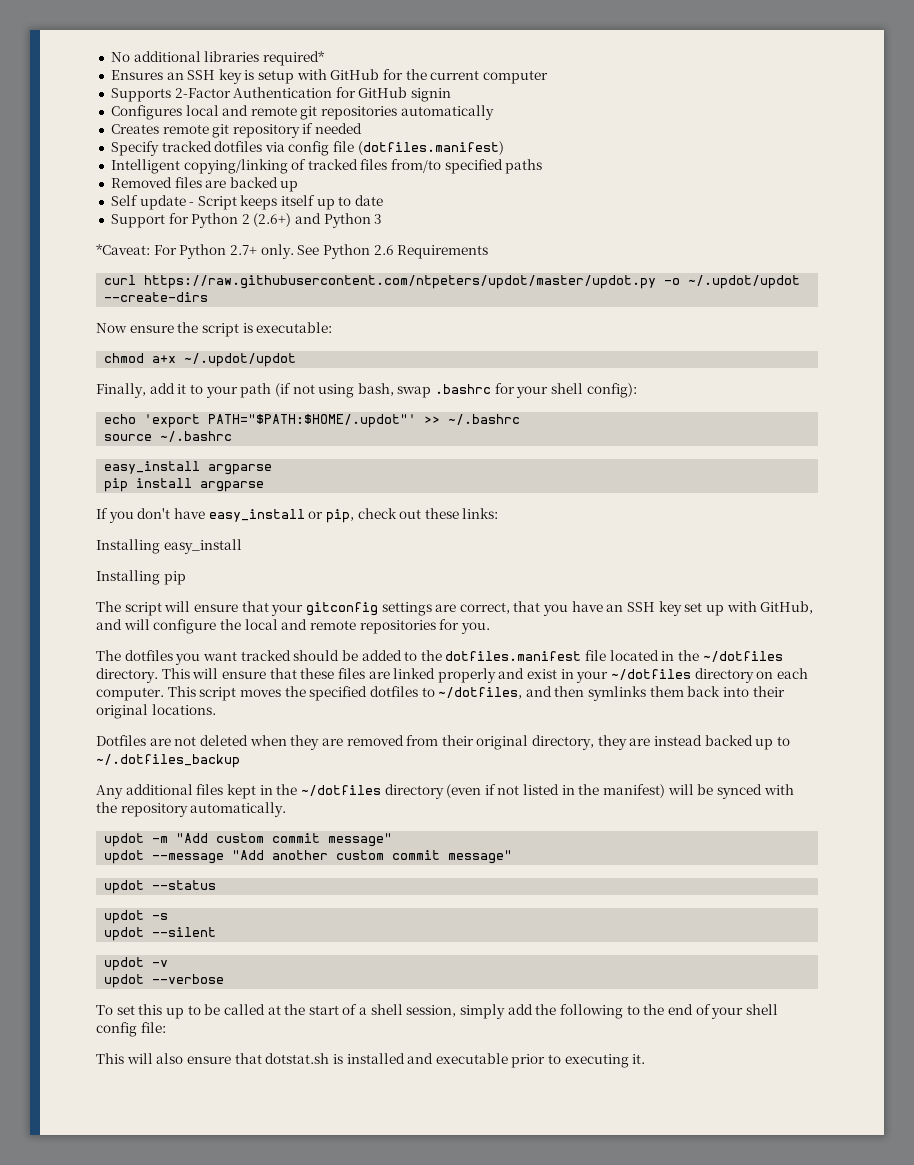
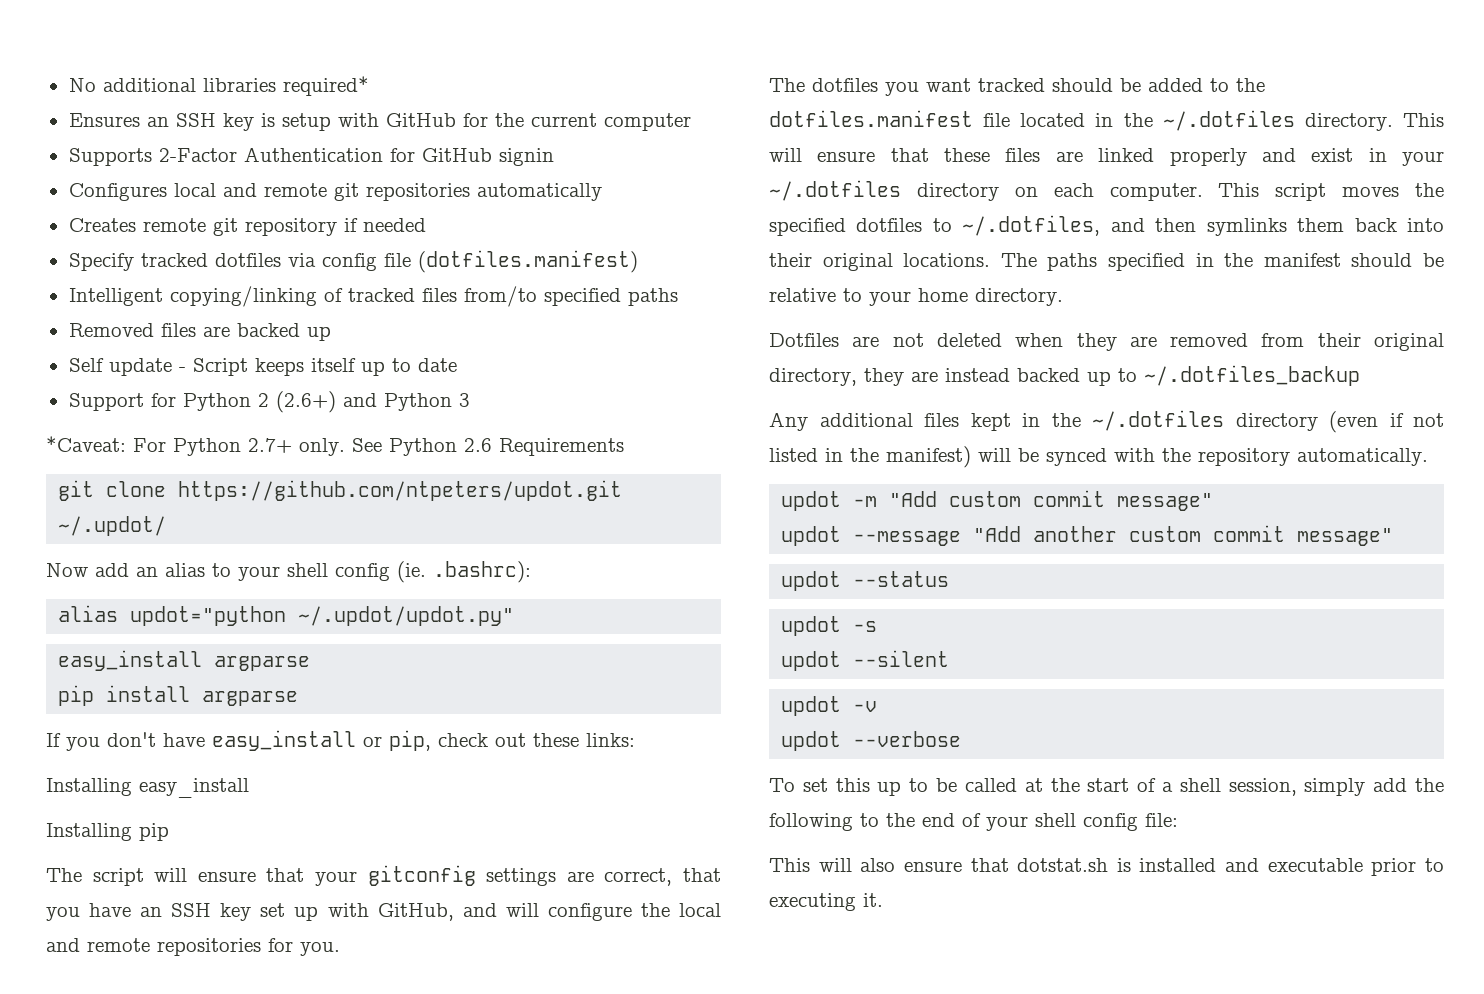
[104,275,801,289] [104,292,209,302] [96,322,333,337] [104,353,297,367] [96,383,637,398] [104,414,521,428] [104,431,233,442] curl https://raw.githubusercontent.com/ntpeters/updot/master/updot.py -o ~/.updot/updot --create-dirs // Now ensure the script is executable: // chmod a+x ~/.updot/updot // Finally, add it to your path (if not using bash, swap .bashrc for your shell config): // echo 'export PATH="$PATH:$HOME/.updot"' >> ~/.bashrc // source ~/.bashrc -> [58,480,623,501] [58,516,167,536] [46,561,531,583] [58,605,515,626] git clone https://github.com/ntpeters/updot.git ~/.updot/ // Now add an alias to your shell config (ie. .bashrc): // alias updot="python ~/.updot/updot.py"
[702,651,783,662] ~/dotfiles -> [1162,110,1295,131] ~/.dotfiles
[611,669,692,680] ~/dotfiles -> [769,180,901,201] ~/.dotfiles
[438,687,523,699] ~/dotfiles, -> [962,215,1101,236] ~/.dotfiles,
(216, 709) none -> [1000,253,1444,271] [769,288,1063,306] The paths specified in the manifest should be relative to your home directory.
[300,785,381,796] ~/dotfiles -> [1092,410,1224,431] ~/.dotfiles

